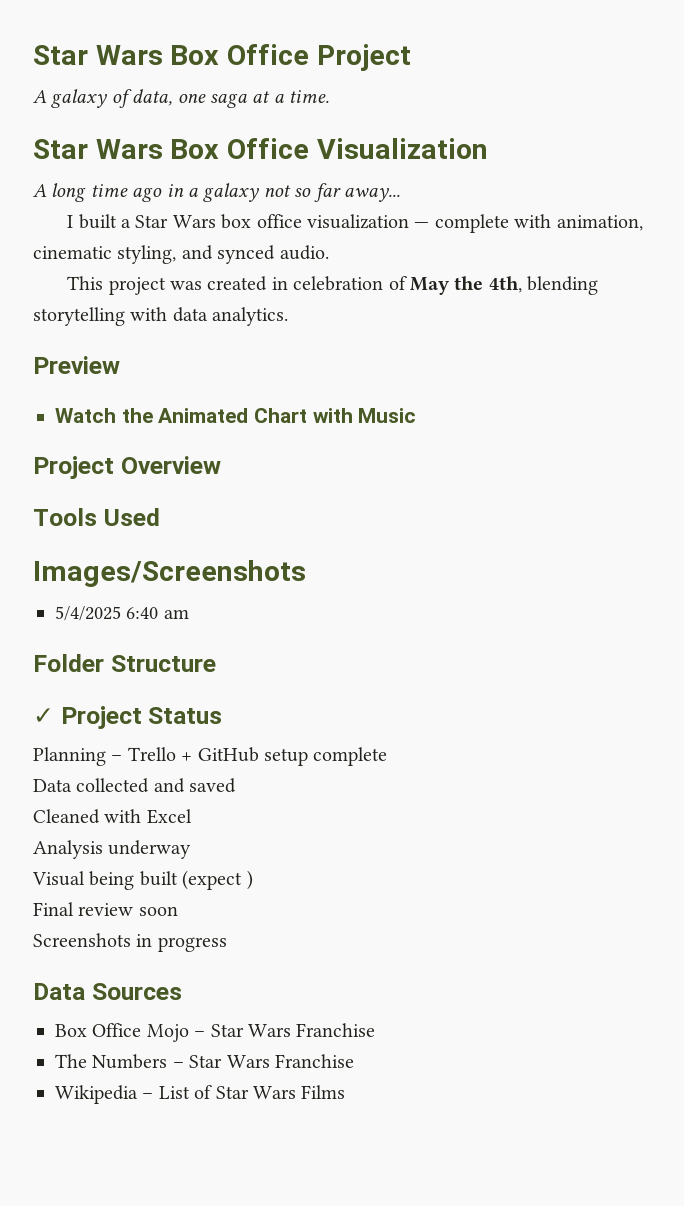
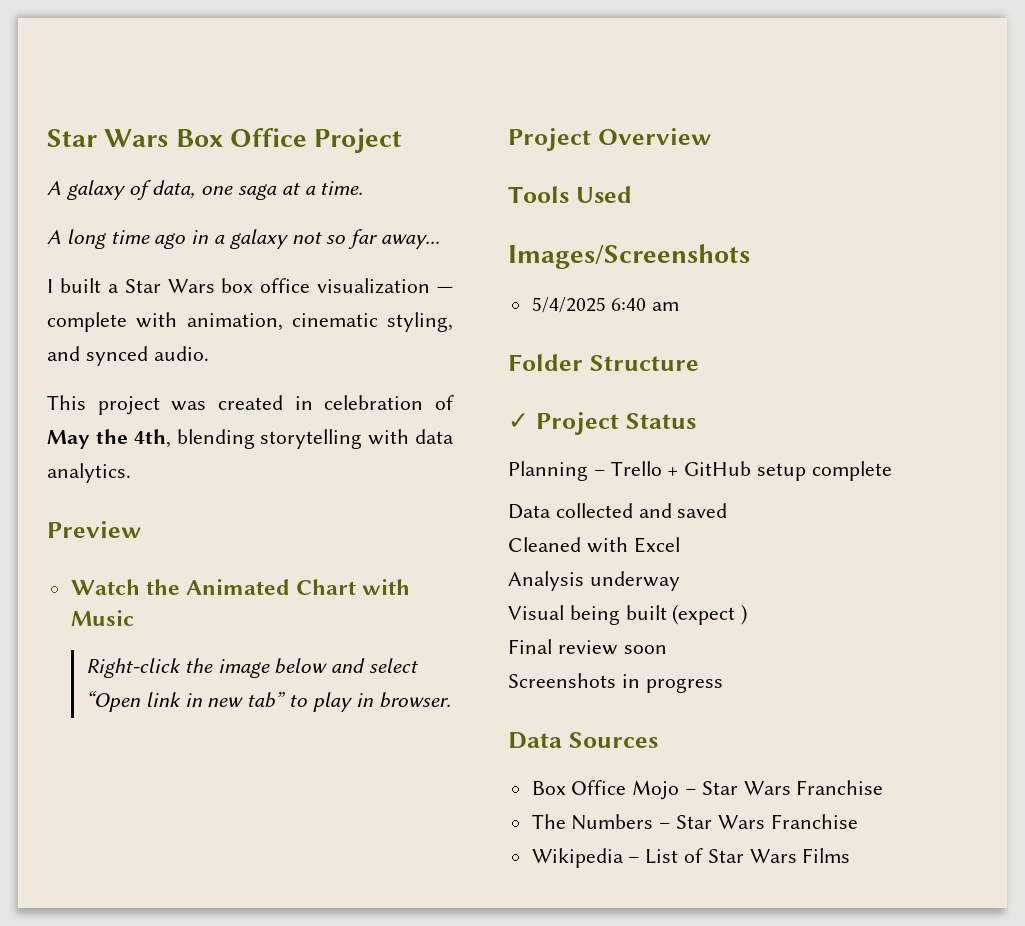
[33,138,488,159] // Star Wars Box Office Visualization -> (364, 188) none
(417, 415) none -> [86,658,419,678] [86,691,451,712] // Right-click the image below and select “Open link in new tab” to play in browser.

